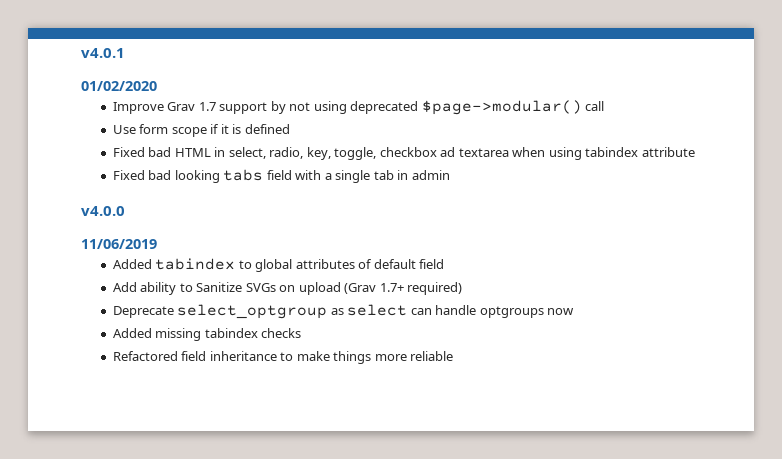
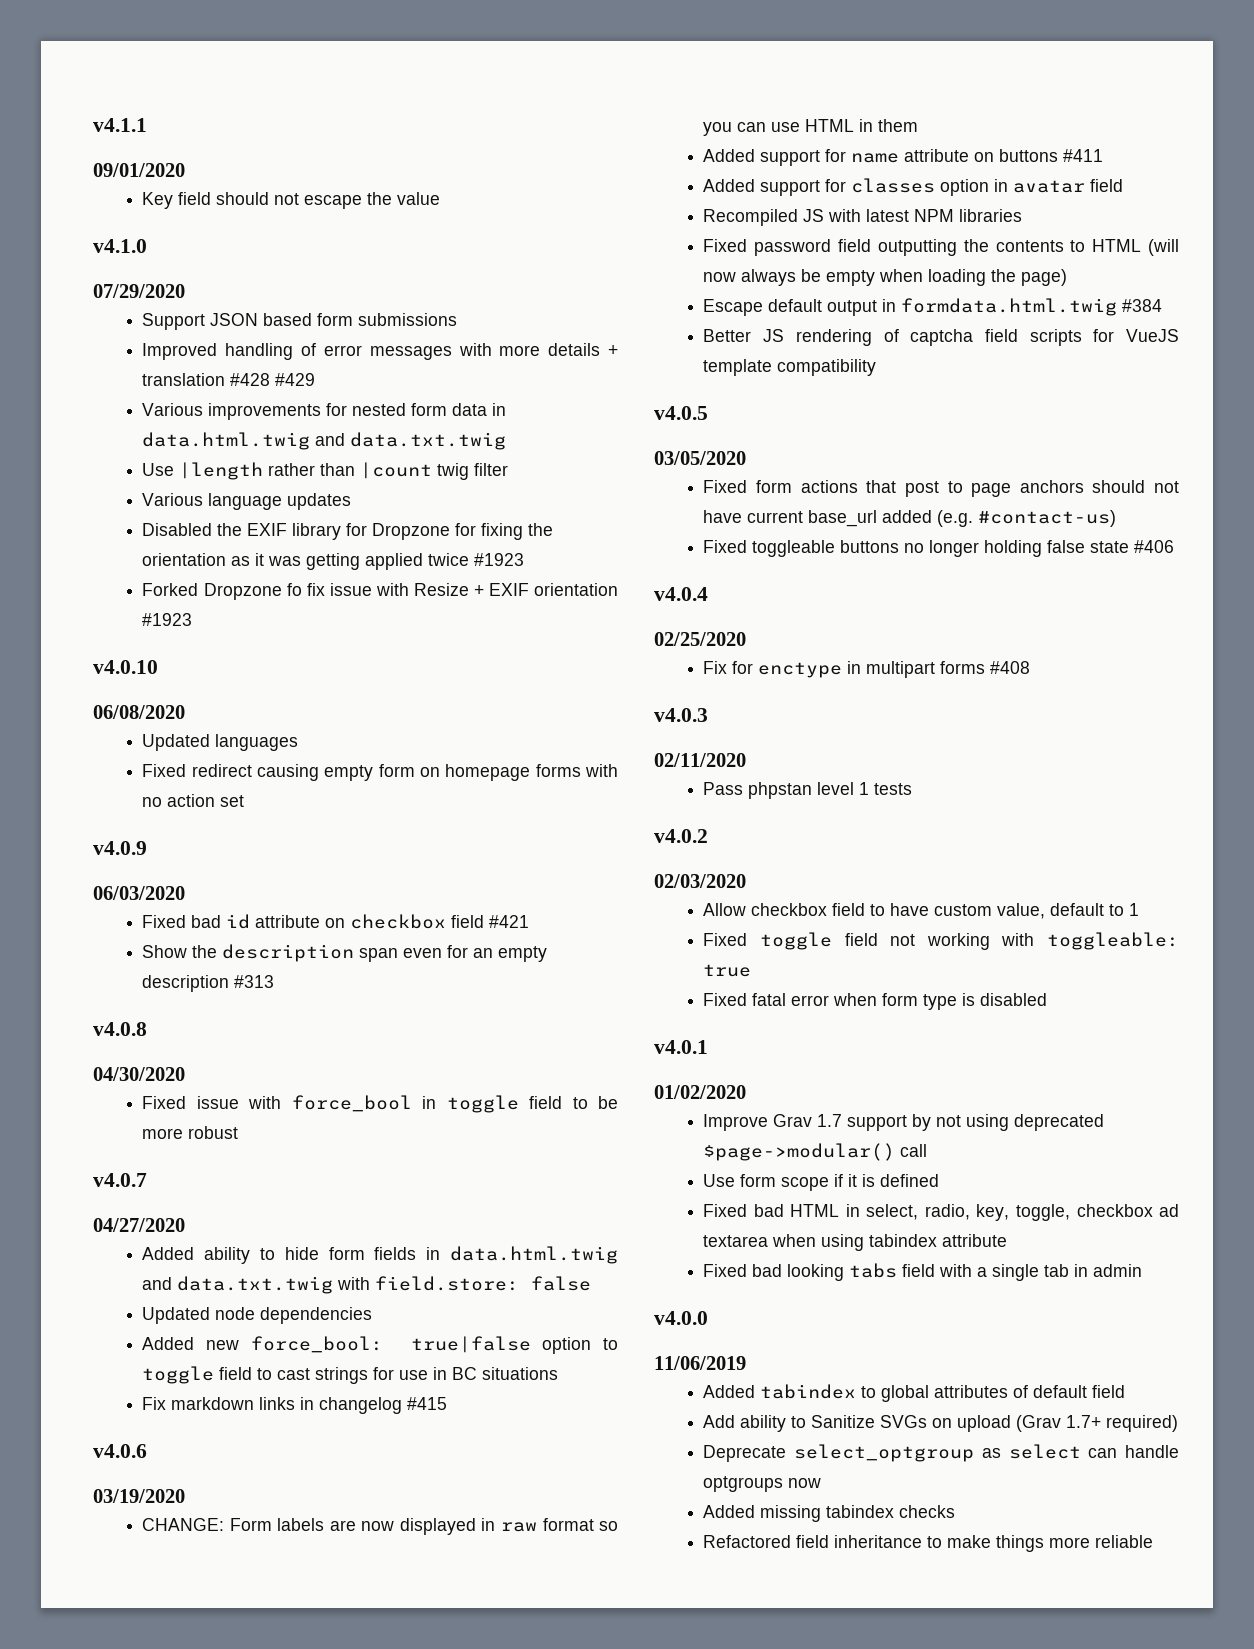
(81, 53) none -> [93,118,147,132] [93,163,185,177] [142,192,441,209] [93,239,147,253] [93,284,185,298] [142,313,458,330] [142,343,618,360] [142,373,316,386] [142,403,507,420] [142,432,507,450] [142,462,509,480] [142,493,352,510] [142,523,554,540] [142,553,525,570] [142,583,618,600] [142,613,193,626] [93,660,158,674] [93,705,185,719] [142,734,299,751] [142,764,618,781] [142,794,245,807] [93,841,147,855] [93,886,185,900] [142,914,530,929] [142,944,548,962] [142,975,275,992] [93,1022,147,1036] [93,1067,185,1081] [142,1095,618,1113] [142,1126,239,1139] [93,1173,147,1187] [93,1218,185,1232] [142,1246,618,1264] [142,1276,592,1294] [142,1307,373,1324] [142,1336,618,1354] [142,1366,559,1384] [142,1397,448,1414] [93,1444,147,1458] [93,1489,185,1503] [142,1518,619,1535] [703,119,919,136] [703,149,1104,166] [703,178,1124,196] [703,209,1023,226] [703,239,1179,256] [703,269,1068,286] [703,298,1163,316] [703,329,1179,346] [703,359,877,376] [654,406,708,420] [654,451,746,465] [703,480,1179,497] [703,510,1117,527] [703,540,1175,557] [654,587,708,601] [654,632,746,646] [703,661,1031,678] [654,708,708,722] [654,753,746,767] [703,782,913,799] [654,829,708,843] [654,874,746,888] [703,903,1140,919] [703,932,1179,950] [703,964,752,977] [703,993,1048,1010] v4.1.1 // 09/01/2020 // Key field should not escape the value // v4.1.0 // 07/29/2020 // Support JSON based form submissions // Improved handling of error messages with more details + translation #428 #429 // Various improvements for nested form data in data.html.twig and data.txt.twig // Use |length rather than |count twig filter // Various language updates // Disabled the EXIF library for Dropzone for fixing the orientation as it was getting applied twice #1923 // Forked Dropzone fo fix issue with Resize + EXIF orientation #1923 // v4.0.10 // 06/08/2020 // Updated languages // Fixed redirect causing empty form on homepage forms with no action set // v4.0.9 // 06/03/2020 // Fixed bad id attribute on checkbox field #421 // Show the description span even for an empty description #313 // v4.0.8 // 04/30/2020 // Fixed issue with force_bool in toggle field to be more robust // v4.0.7 // 04/27/2020 // Added ability to hide form fields in data.html.twig and data.txt.twig with field.store: false // Updated node dependencies // Added new force_bool: true|false option to toggle field to cast strings for use in BC situations // Fix markdown links in changelog #415 // v4.0.6 // 03/19/2020 // CHANGE: Form labels are now displayed in raw format so you can use HTML in them // Added support for name attribute on buttons #411 // Added support for classes option in avatar field // Recompiled JS with latest NPM libraries // Fixed password field outputting the contents to HTML (will now always be empty when loading the page) // Escape default output in formdata.html.twig #384 // Better JS rendering of captcha field scripts for VueJS template compatibility // v4.0.5 // 03/05/2020 // Fixed form actions that post to page anchors should not have current base_url added (e.g. #contact-us) // Fixed toggleable buttons no longer holding false state #406 // v4.0.4 // 02/25/2020 // Fix for enctype in multipart forms #408 // v4.0.3 // 02/11/2020 // Pass phpstan level 1 tests // v4.0.2 // 02/03/2020 // Allow checkbox field to have custom value, default to 1 // Fixed toggle field not working with toggleable: true // Fixed fatal error when form type is disabled //

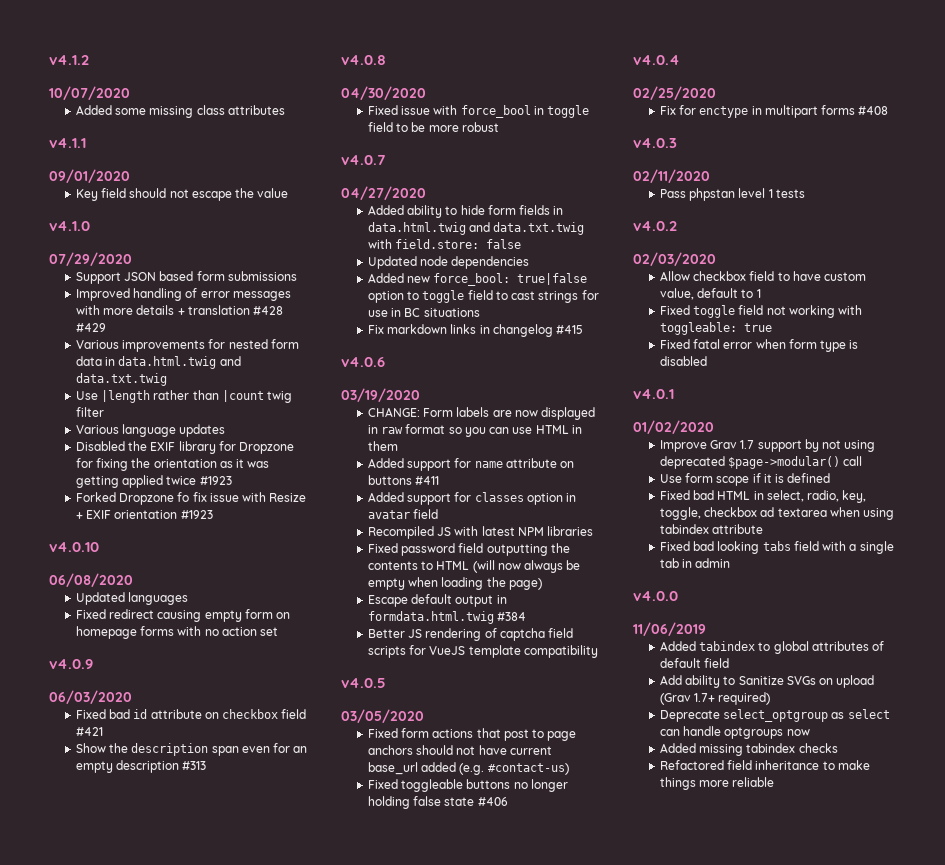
(93, 125) none -> [49,55,89,65] [49,86,130,100] [75,105,285,118] v4.1.2 // 10/07/2020 // Added some missing class attributes //

